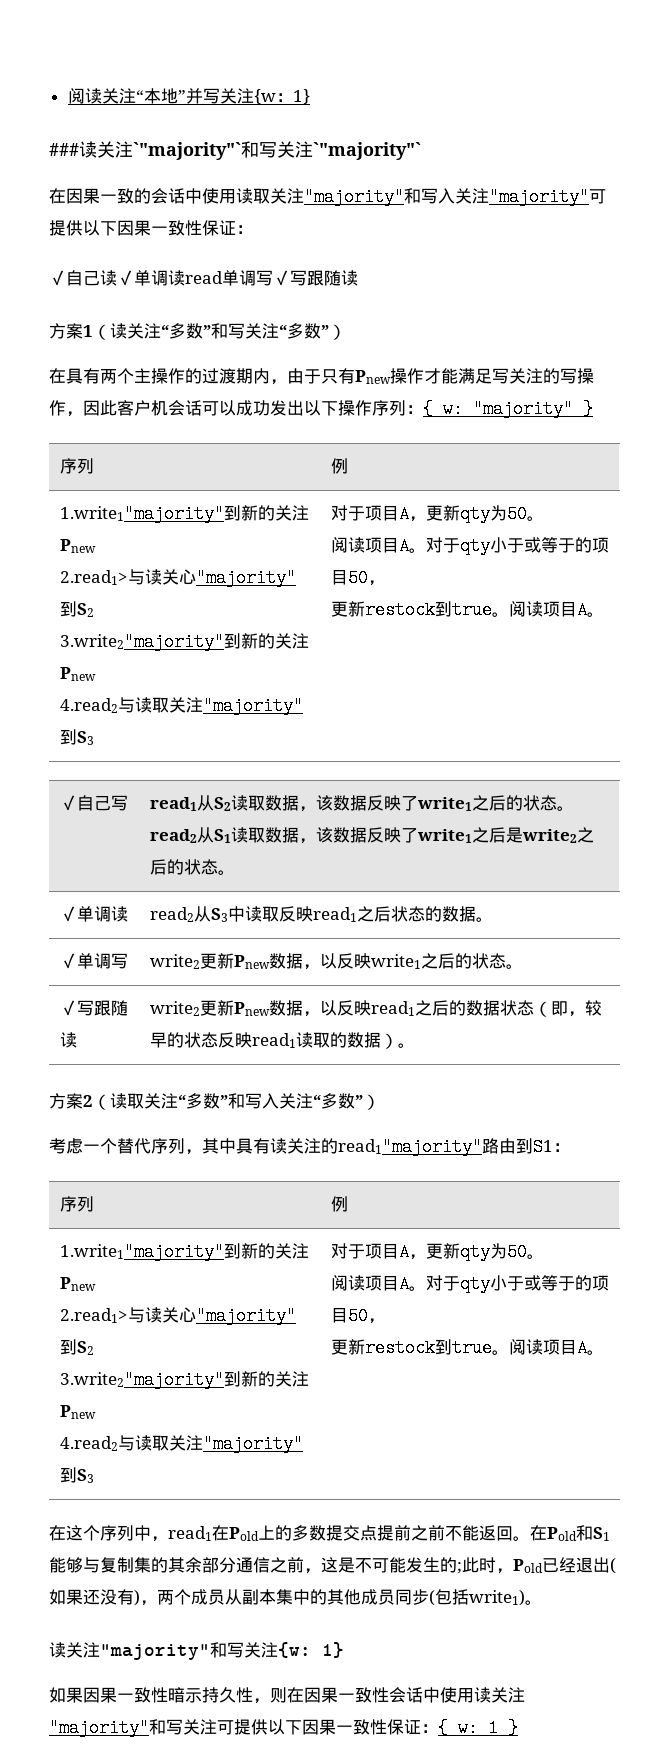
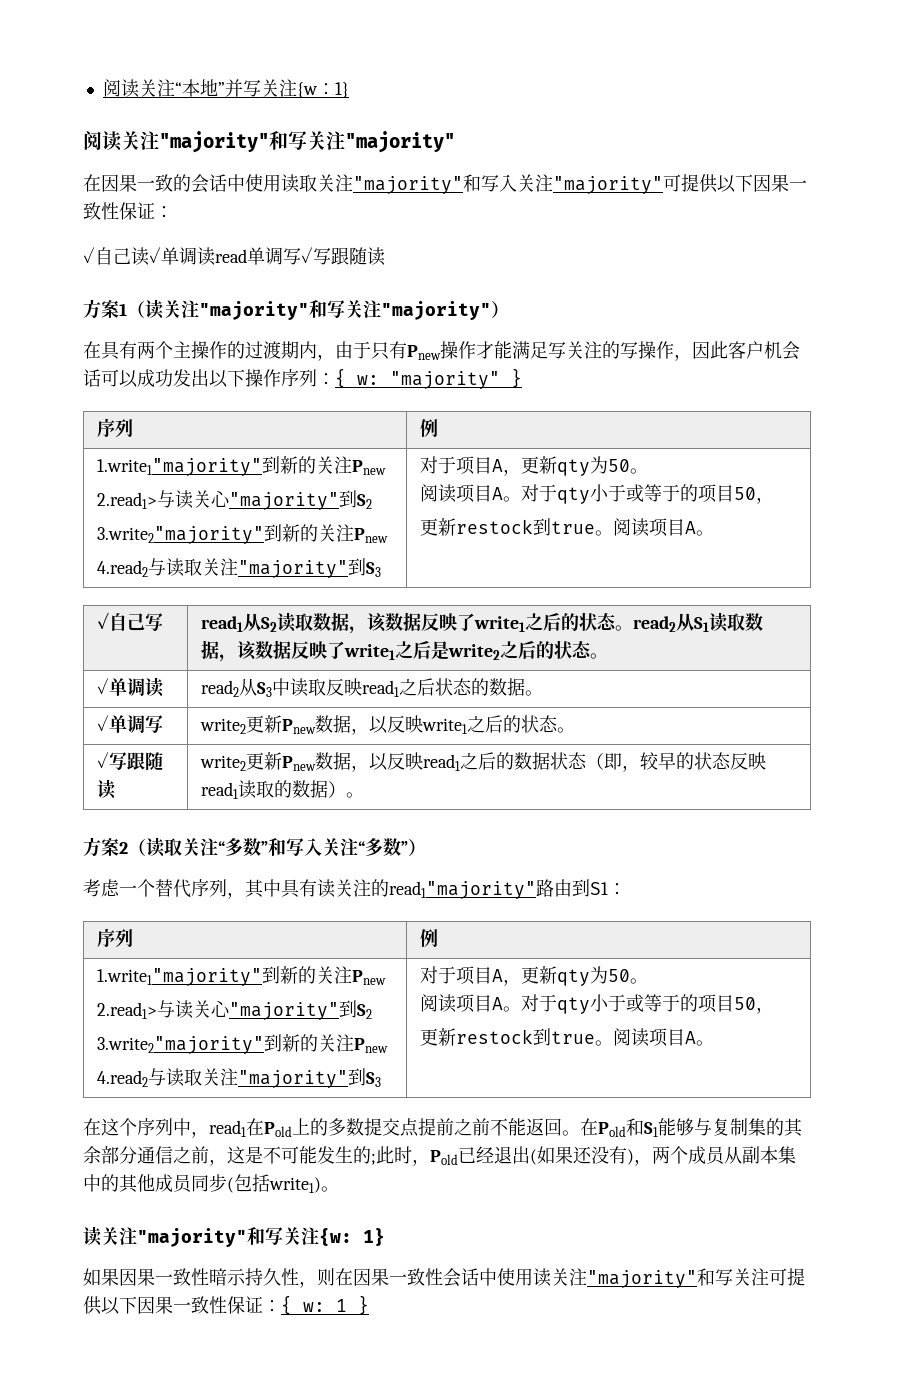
[49,141,421,160] ###读关注`"majority"`和写关注`"majority"` -> [83,131,455,153] 阅读关注"majority"和写关注"majority"
[161,323,329,339] “多数”和写关注“多数” -> [199,300,491,320] "majority"和写关注"majority"

